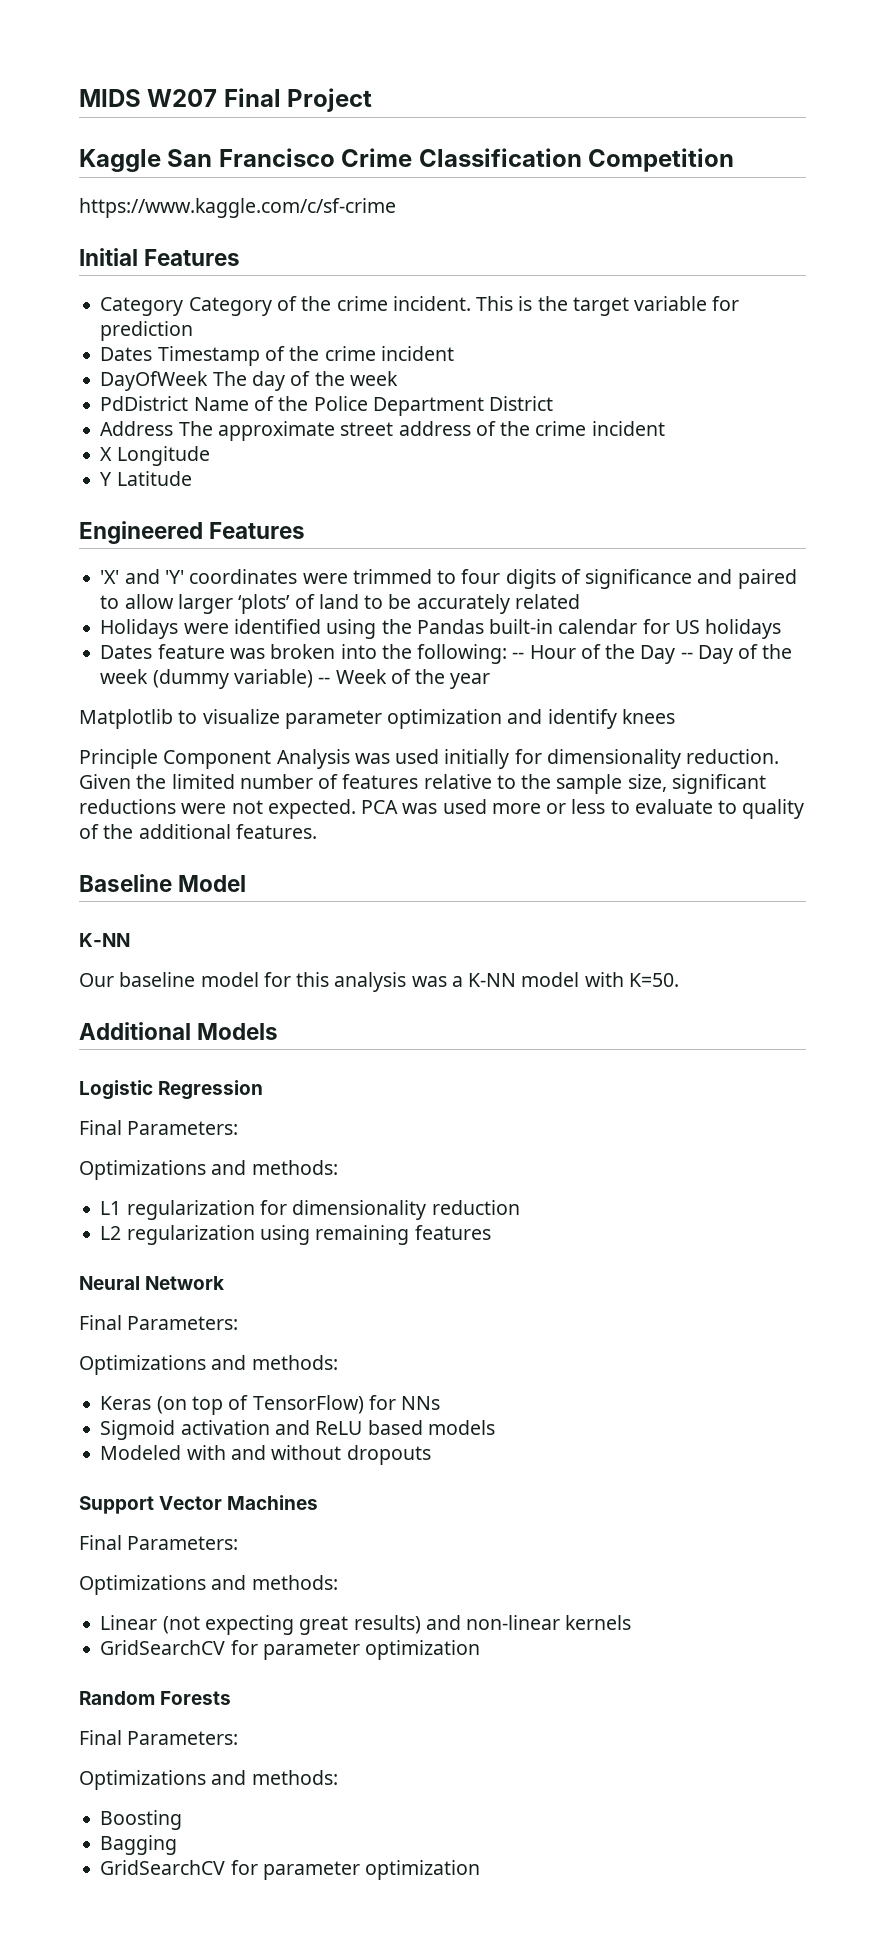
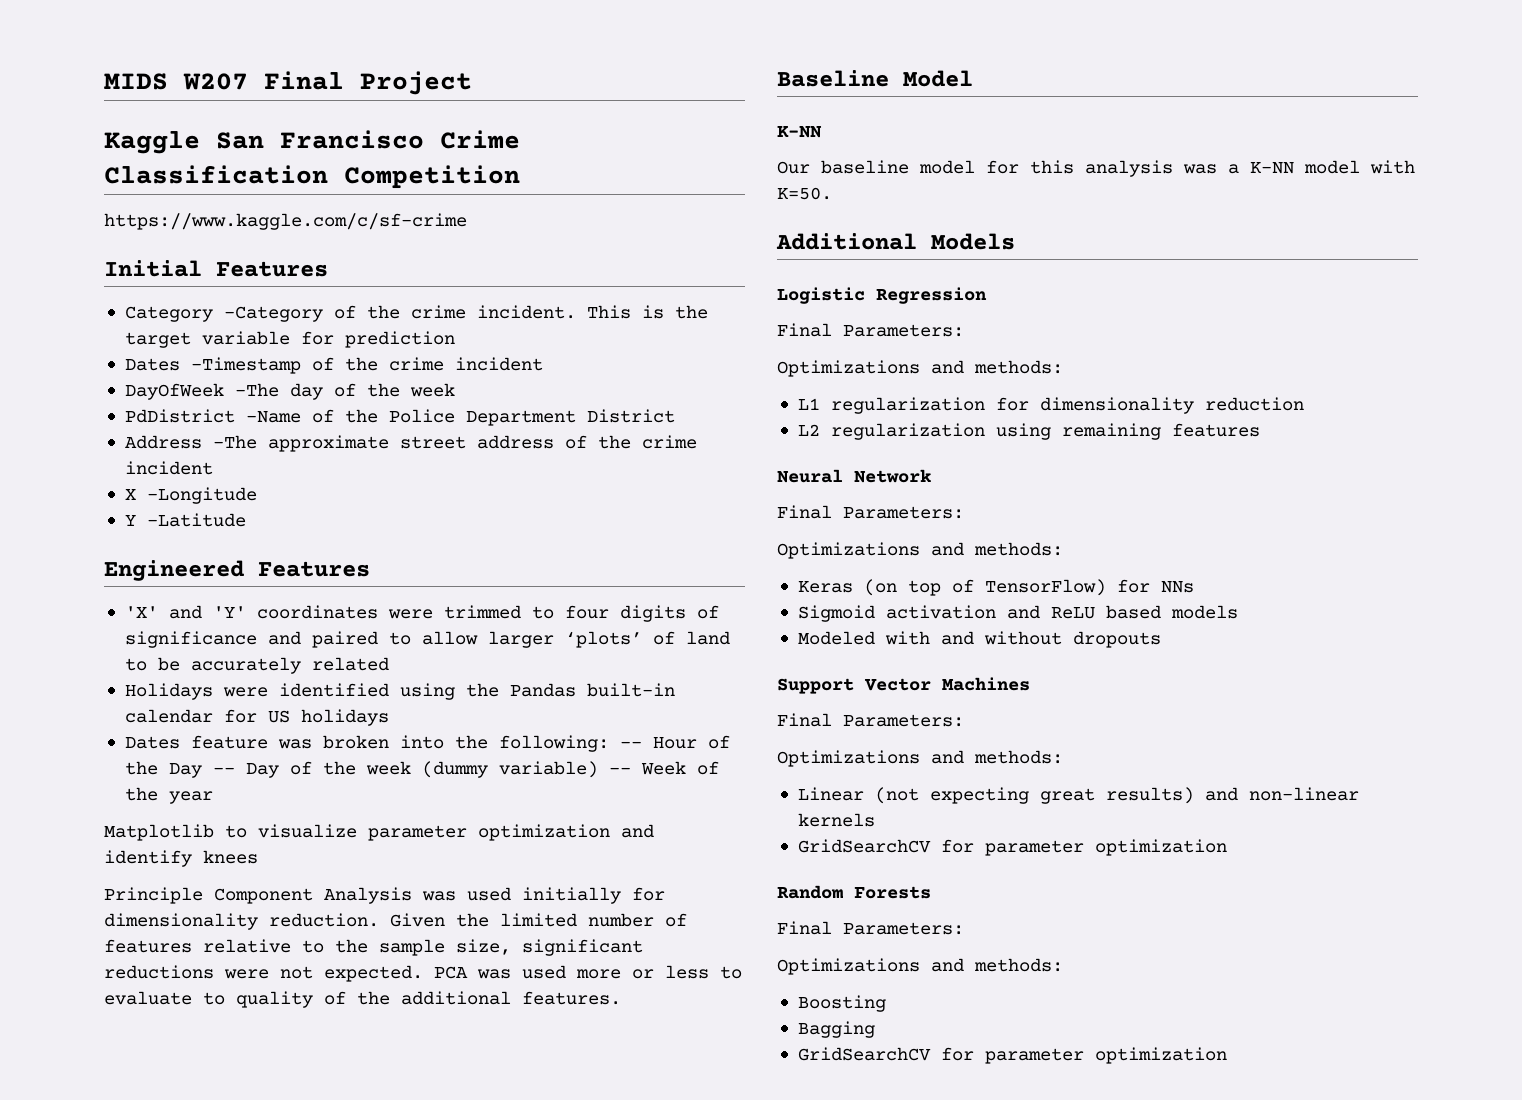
[188,297,272,316] Category -> [223,306,323,322] -Category
[157,346,260,366] Timestamp -> [190,357,301,374] -Timestamp
[212,371,247,386] The -> [234,383,279,397] -The
[193,397,249,411] Name -> [245,411,301,423] -Name
[178,421,213,436] The -> [212,435,257,449] -The
[116,446,210,466] Longitude -> [146,487,257,504] -Longitude
[116,471,192,486] Latitude -> [146,513,246,527] -Latitude

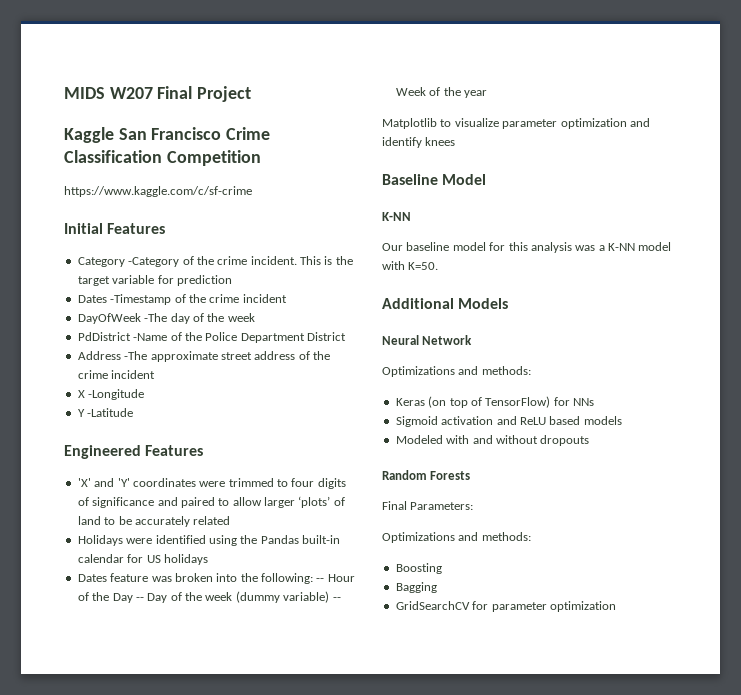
[104,887,665,904] [104,913,687,930] [104,939,643,956] [104,965,742,982] [104,991,621,1008] // Principle Component Analysis was used initially for dimensionality reduction. Given the limited number of features relative to the sample size, significant reductions were not expected. PCA was used more or less to evaluate to quality of the additional features. -> (456, 141) none
[777,287,987,304] [777,323,964,337] [777,360,1063,377] [797,397,1304,414] [797,423,1260,440] // Logistic Regression // Final Parameters: // Optimizations and methods: // L1 regularization for dimensionality reduction // L2 regularization using remaining features -> (509, 303) none
[777,505,964,519] // Final Parameters: -> (473, 340) none
[777,677,1030,694] [777,713,964,727] [777,750,1063,767] [797,787,1359,804] [797,813,875,827] [797,839,1227,856] // Support Vector Machines // Final Parameters: // Optimizations and methods: // Linear (not expecting great results) and non-linear kernels // GridSearchCV for parameter optimization -> (590, 440) none

